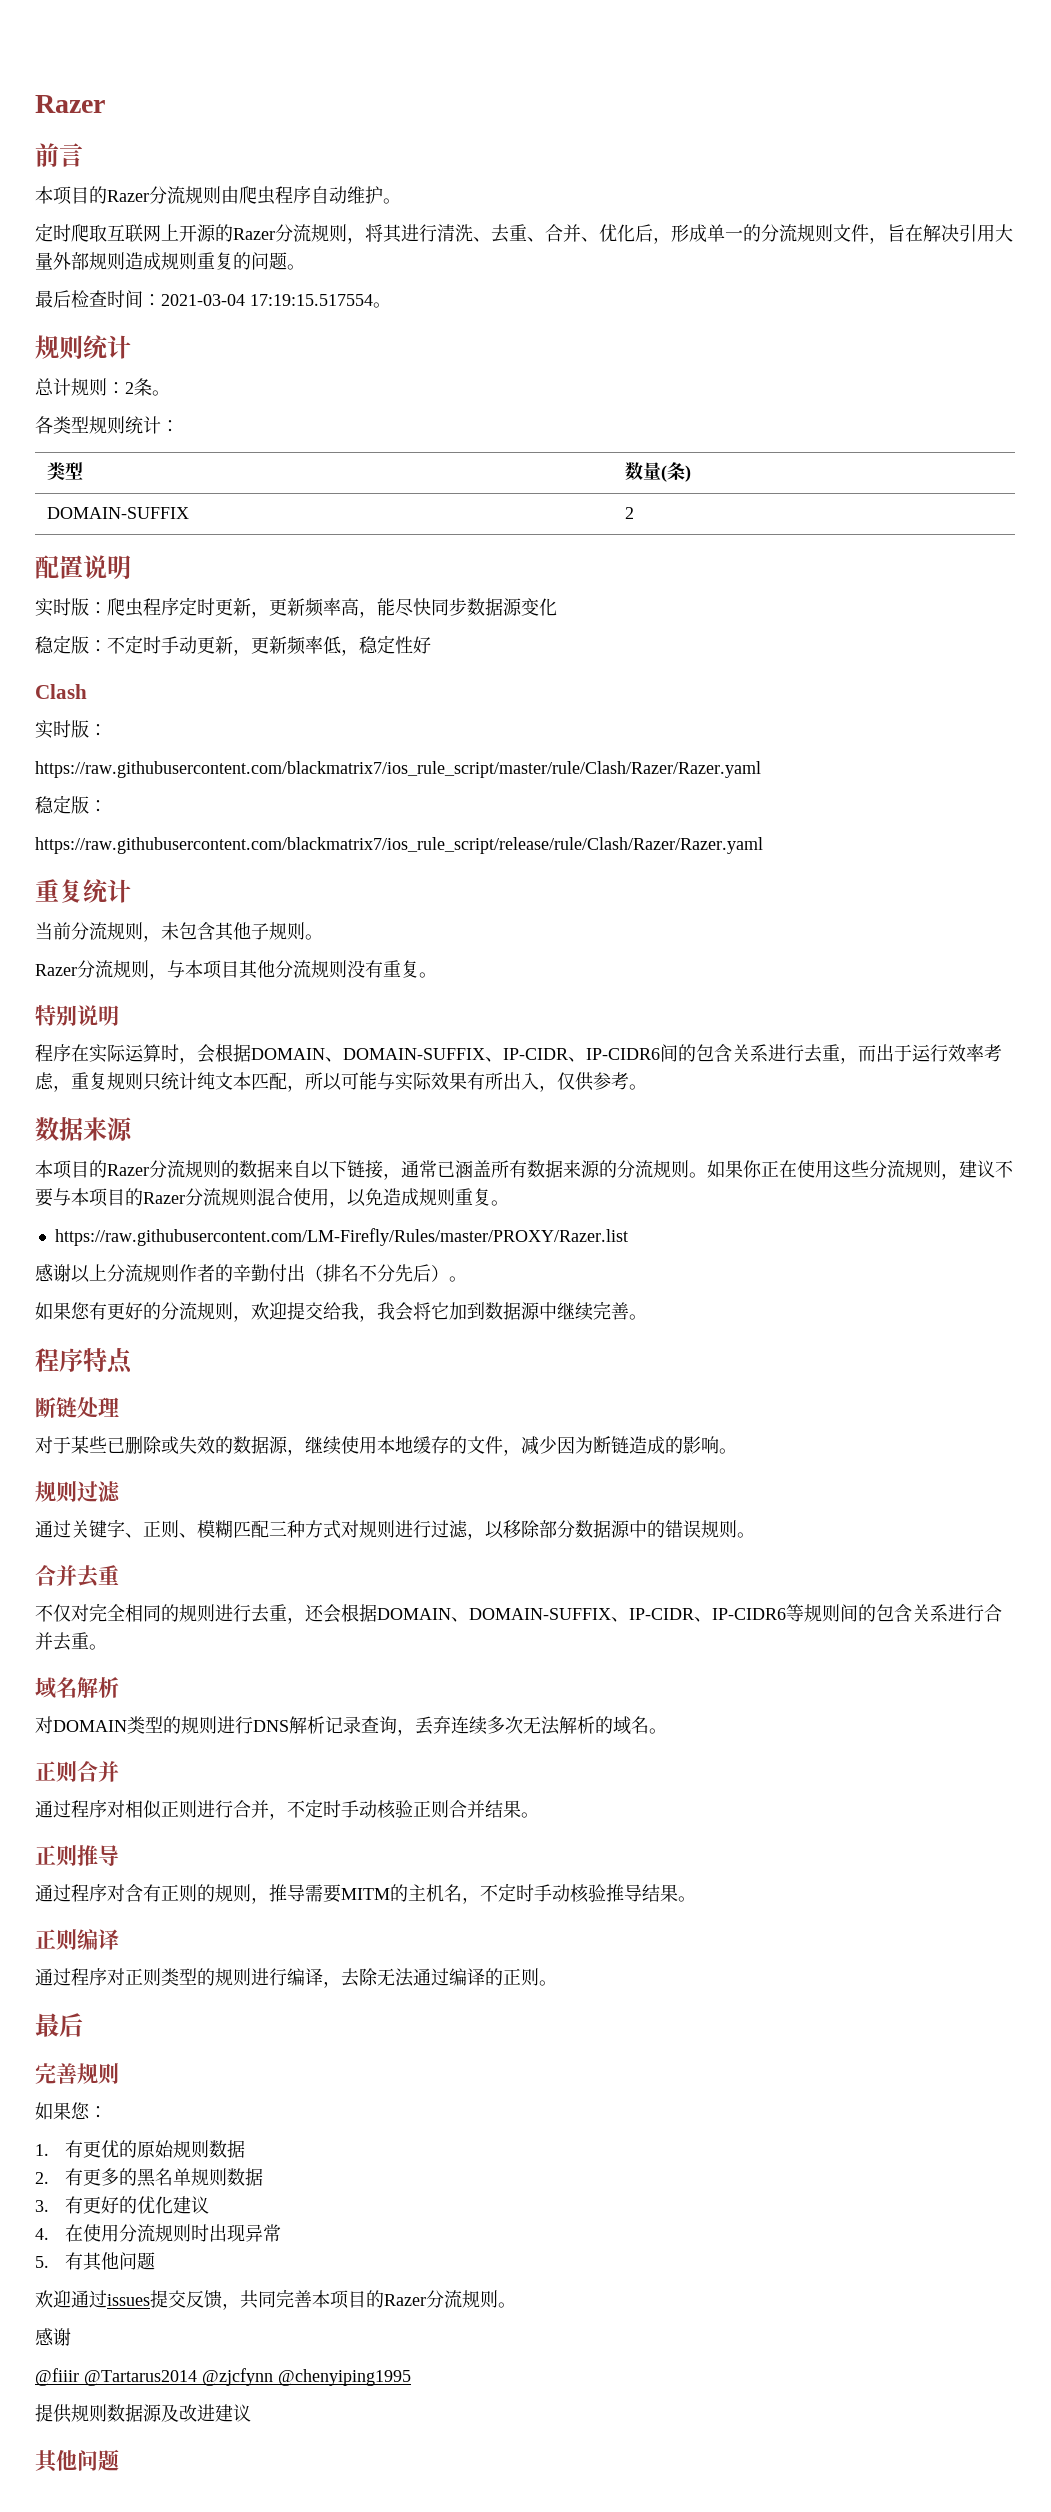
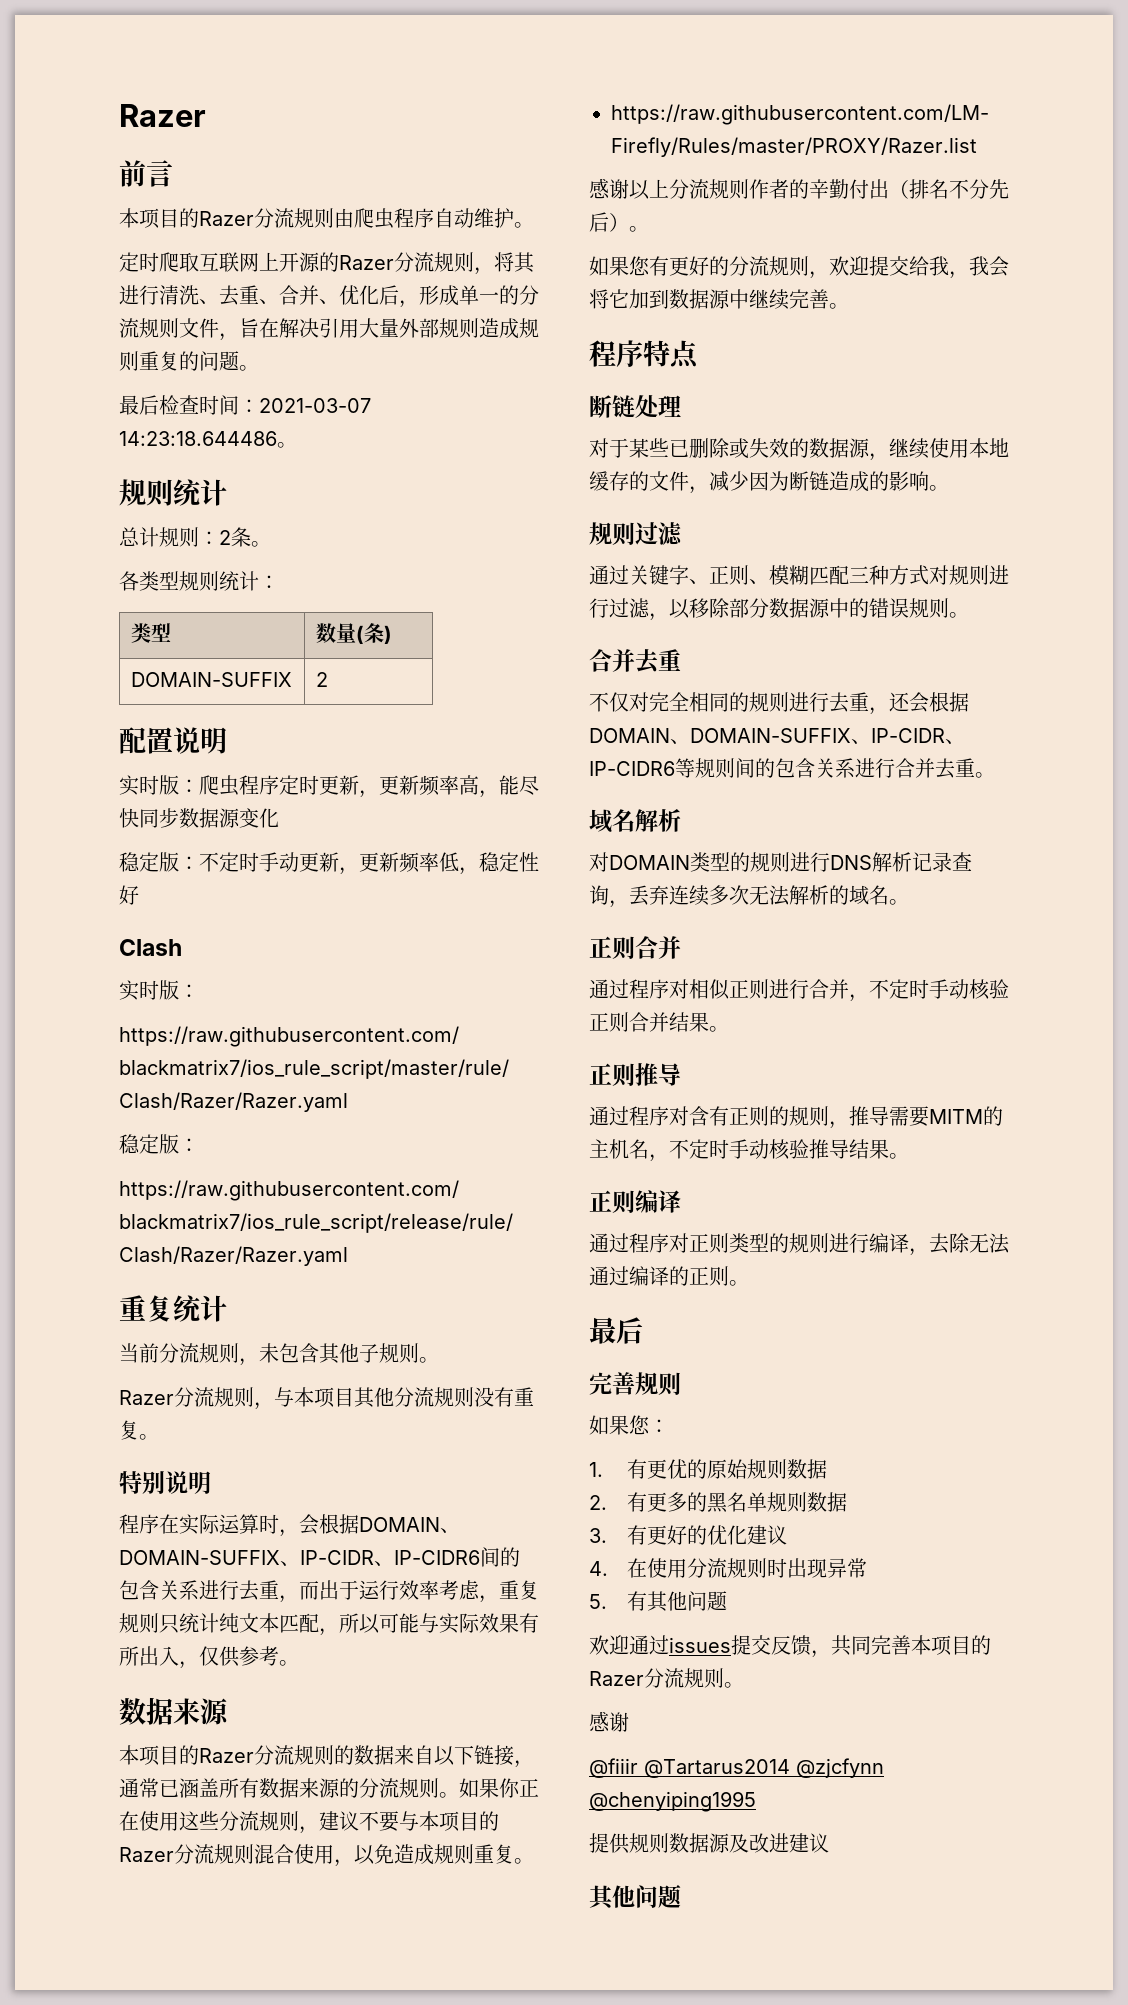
[161,294,373,306] 2021-03-04 17:19:15.517554 -> [259,398,371,413] [119,431,277,446] 2021-03-07 14:23:18.644486

